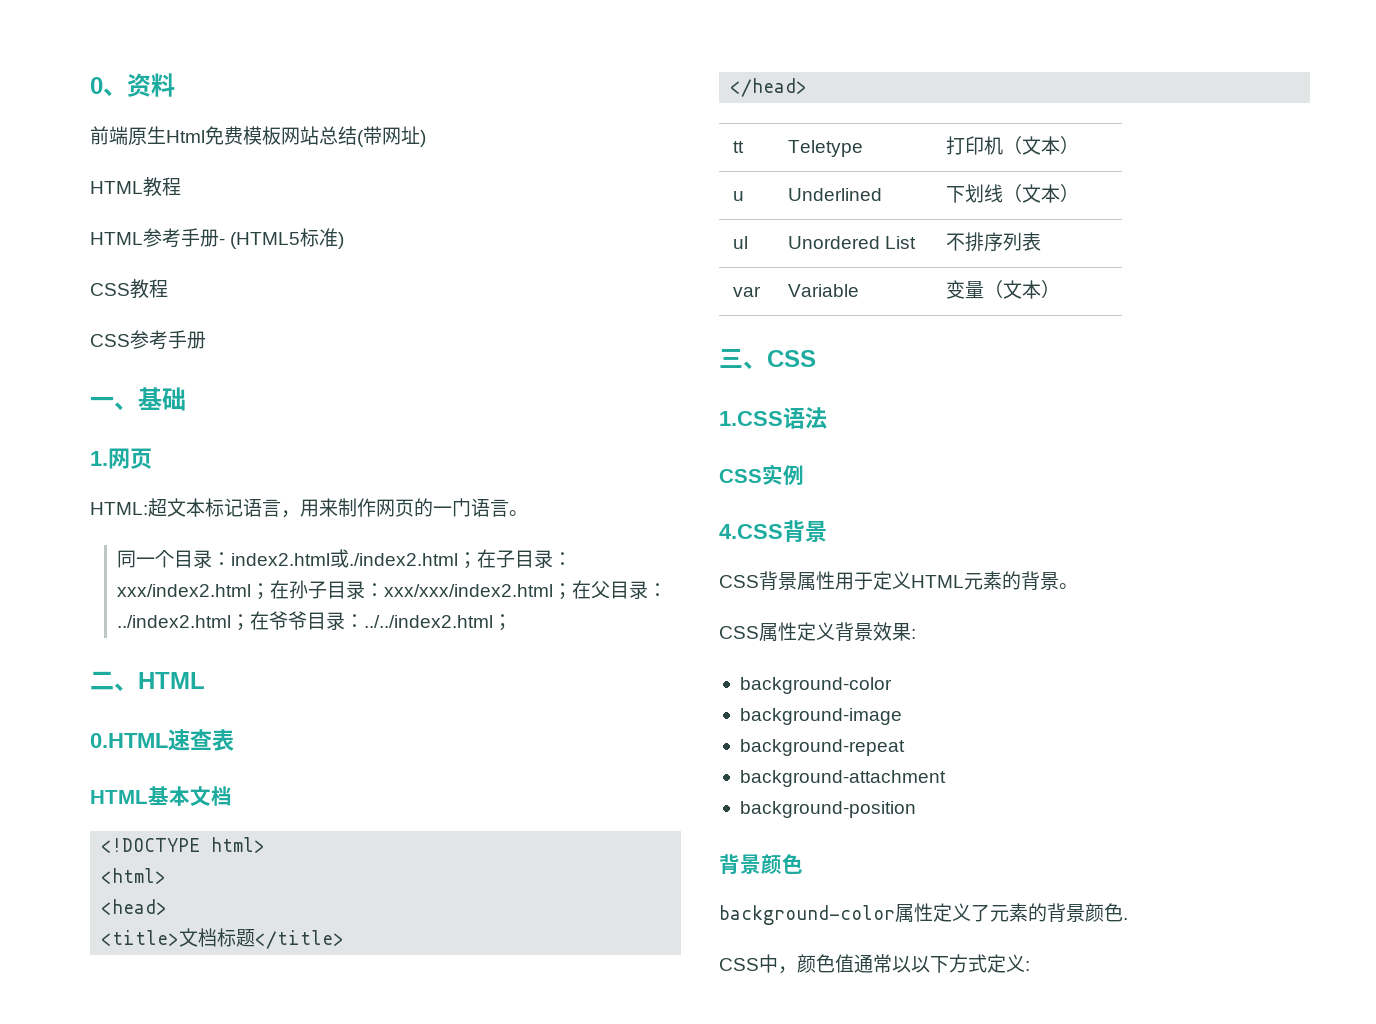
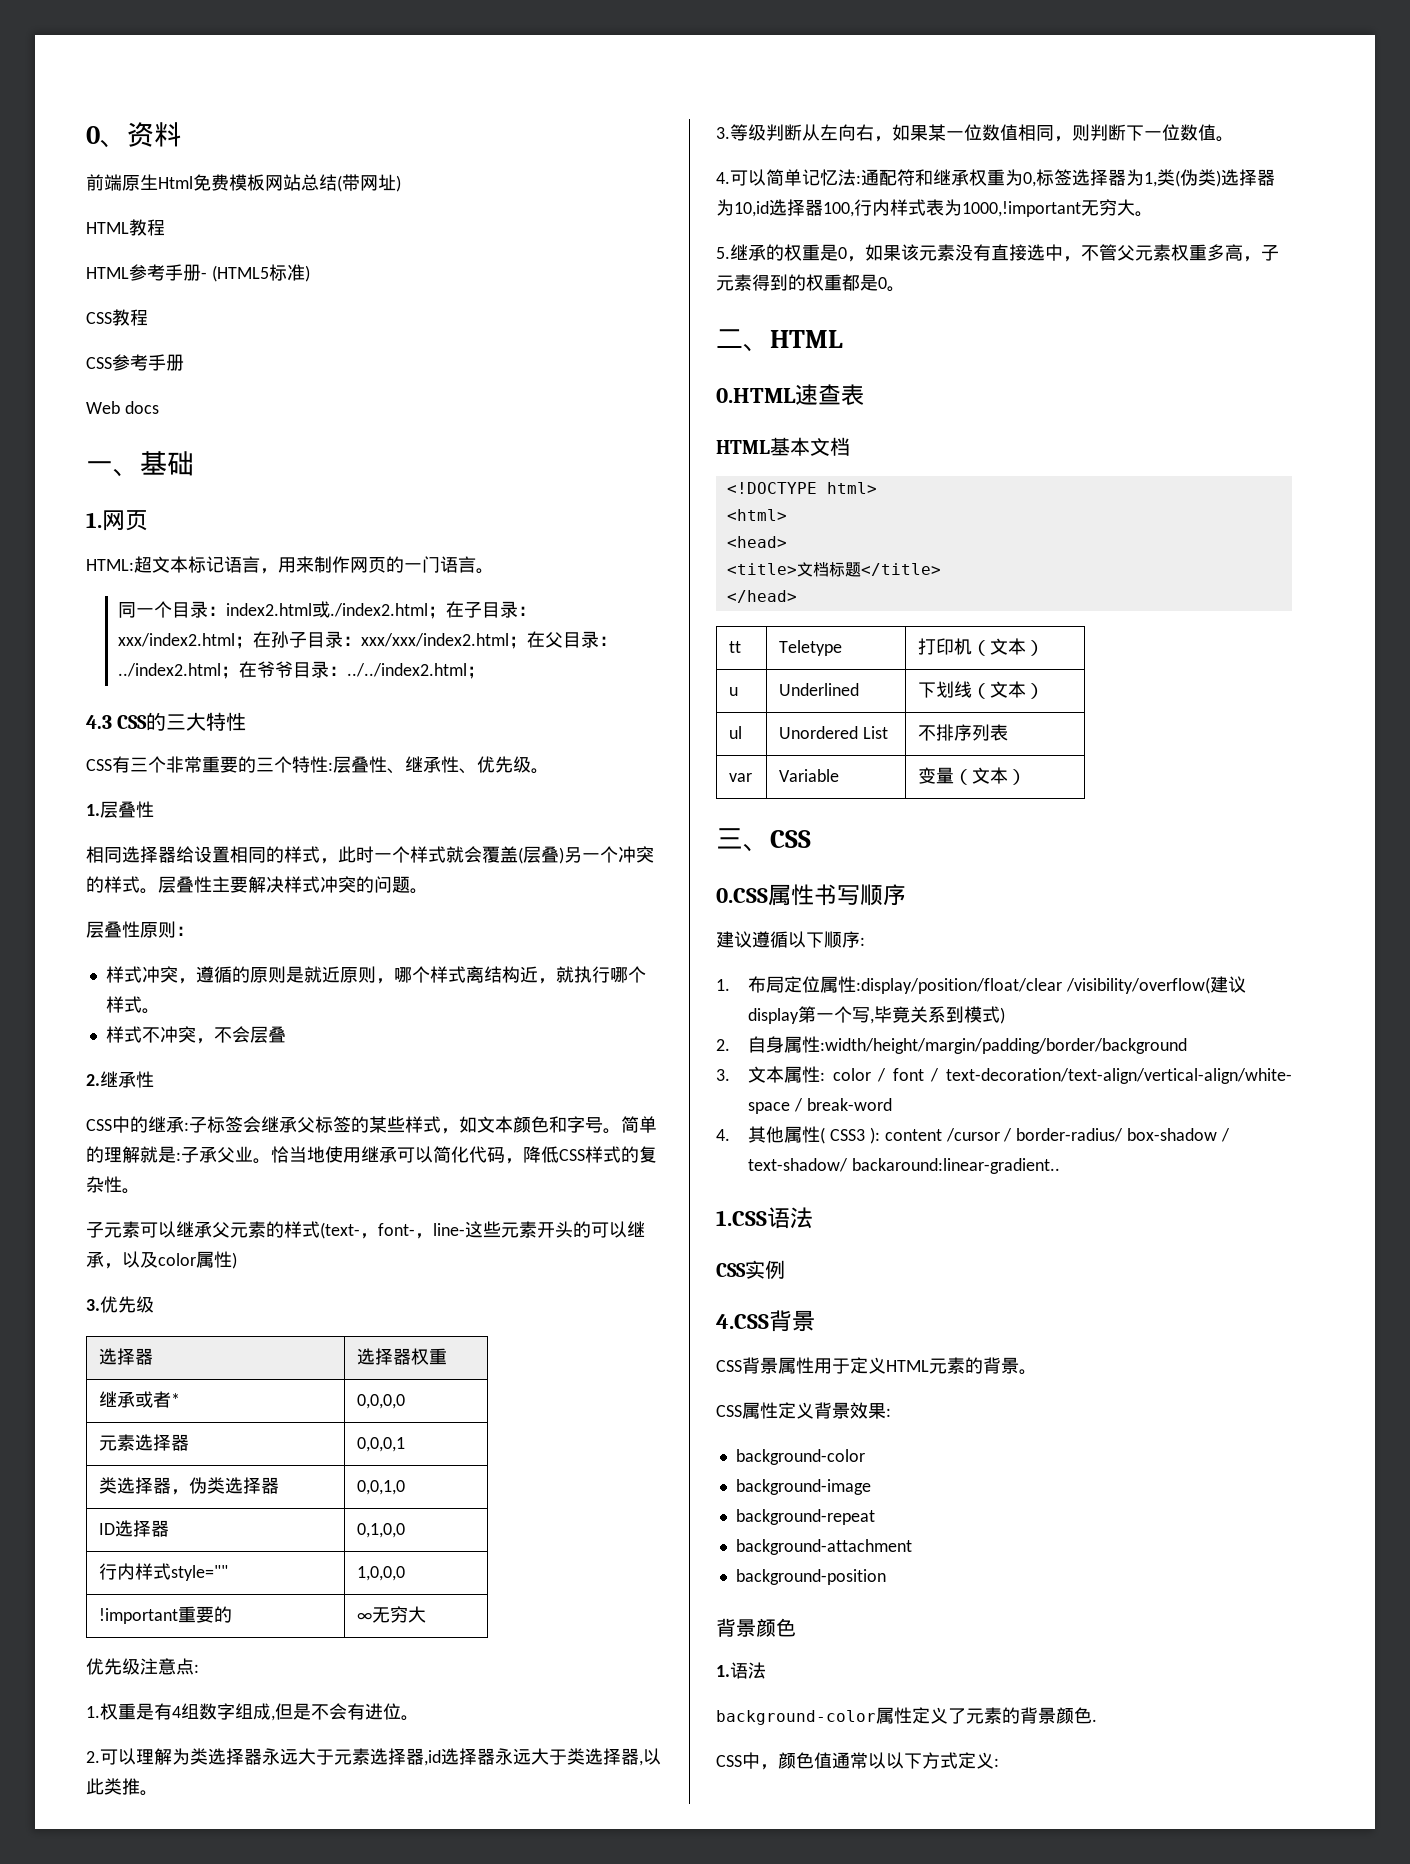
(206, 340) none -> [86,401,159,414] // Web docs
(513, 622) none -> [86,712,247,731] [86,756,549,774] [86,801,154,818] [86,846,654,864] [86,876,428,894] [86,921,194,938] [105,966,646,984] [105,996,160,1014] [105,1026,286,1044] [86,1071,154,1088] [86,1116,657,1134] [86,1146,657,1164] [86,1176,140,1194] [86,1221,645,1239] [86,1251,237,1269] [86,1296,154,1313] [99,1348,154,1365] [357,1348,448,1365] [99,1391,181,1408] [357,1394,406,1409] [99,1434,190,1451] [357,1437,406,1452] [99,1477,280,1495] [357,1480,406,1495] [99,1520,170,1537] [357,1523,406,1538] [99,1563,229,1581] [357,1566,406,1581] [99,1606,233,1624] [357,1606,427,1623] [86,1658,199,1675] [86,1703,419,1721] [86,1748,661,1766] [86,1778,158,1796] [716,124,1234,142] [716,169,1275,187] [716,199,1153,217] [716,244,1279,262] [716,274,905,292] // 4.3 CSS的三大特性 // CSS有三个非常重要的三个特性:层叠性、继承性、优先级。 // 1.层叠性 // 相同选择器给设置相同的样式，此时一个样式就会覆盖(层叠)另一个冲突的样式。层叠性主要解决样式冲突的问题。 // 层叠性原则： // 样式冲突，遵循的原则是就近原则，哪个样式离结构近，就执行哪个样式。 // 样式不冲突，不会层叠 // 2.继承性 // CSS中的继承:子标签会继承父标签的某些样式，如文本颜色和字号。简单的理解就是:子承父业。恰当地使用继承可以简化代码，降低CSS样式的复杂性。 // 子元素可以继承父元素的样式(text-，font-，line-这些元素开头的可以继承，以及color属性) // 3.优先级 // 选择器 | 选择器权重 // 继承或者* | 0,0,0,0 // 元素选择器 | 0,0,0,1 // 类选择器，伪类选择器 | 0,0,1,0 // ID选择器 | 0,1,0,0 // 行内样式style="" | 1,0,0,0 // !important重要的 | ∞无穷大 // 优先级注意点: // 1.权重是有4组数字组成,但是不会有进位。 // 2.可以理解为类选择器永远大于元素选择器,id选择器永远大于类选择器,以此类推。 // 3.等级判断从左向右，如果某一位数值相同，则判断下一位数值。 // 4.可以简单记忆法:通配符和继承权重为0,标签选择器为1,类(伪类)选择器为10,id选择器100,行内样式表为1000,!important无穷大。 // 5.继承的权重是0，如果该元素没有直接选中，不管父元素权重多高，子元素得到的权重都是0。
(816, 358) none -> [716,884,906,906] [716,931,865,948] [716,976,1246,994] [748,1006,1006,1024] [716,1036,1188,1054] [716,1066,1292,1084] [748,1098,892,1114] [716,1126,1230,1144] [748,1158,1060,1174] // 0.CSS属性书写顺序 // 建议遵循以下顺序: // 1.布局定位属性:display/position/float/clear /visibility/overflow(建议display第一个写,毕竟关系到模式) // 2.自身属性:width/height/margin/padding/border/background // 3.文本属性: color / font / text-decoration/text-align/vertical-align/white- space / break-word // 4.其他属性( CSS3 ): content /cursor / border-radius/ box-shadow / text-shadow/ backaround:linear-gradient..
(803, 864) none -> [716,1662,766,1679] // 1.语法

